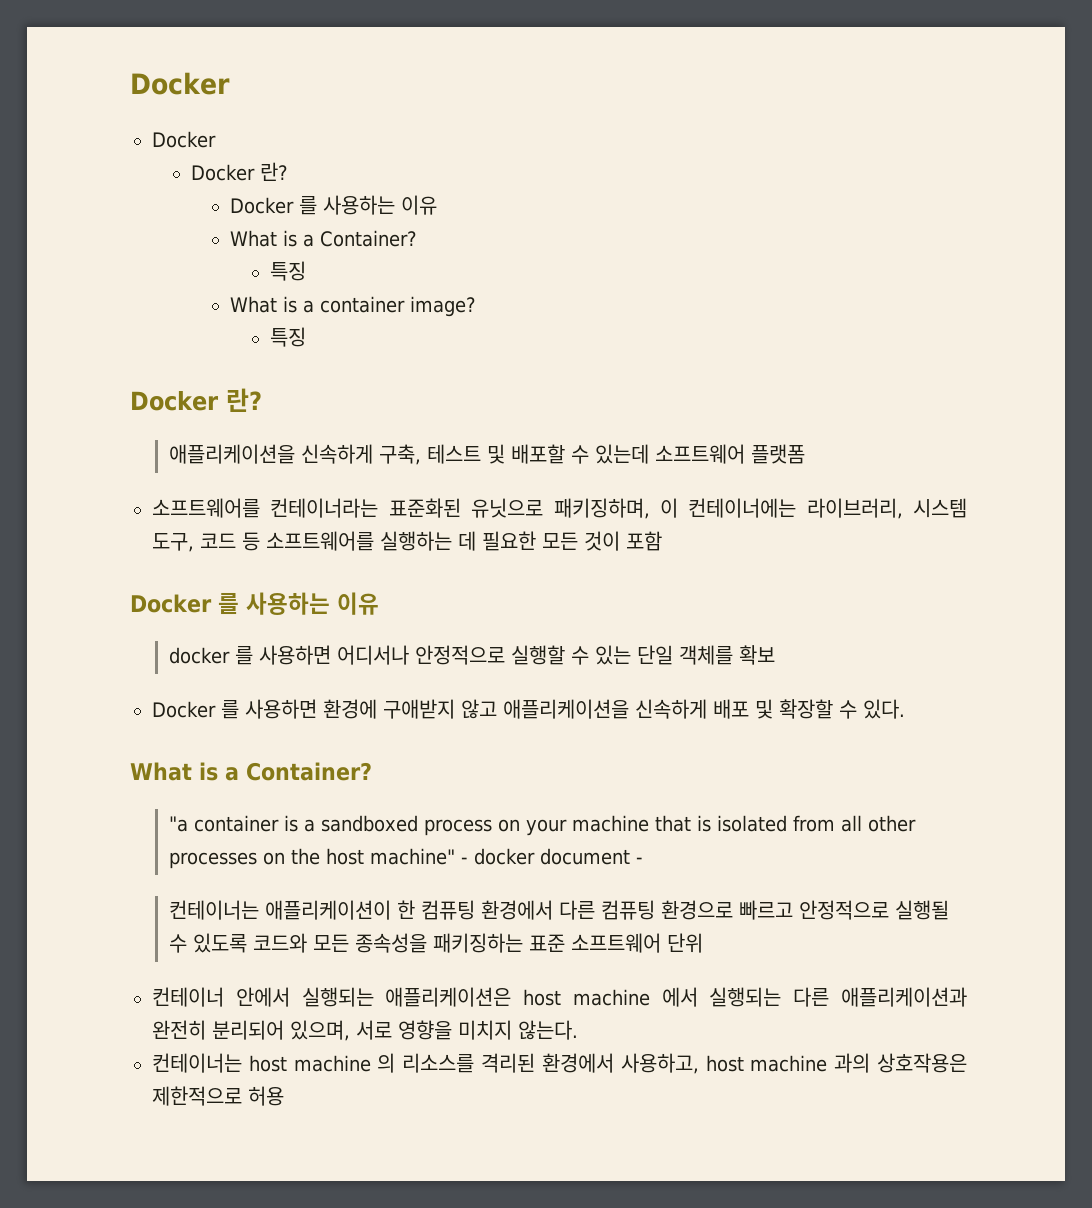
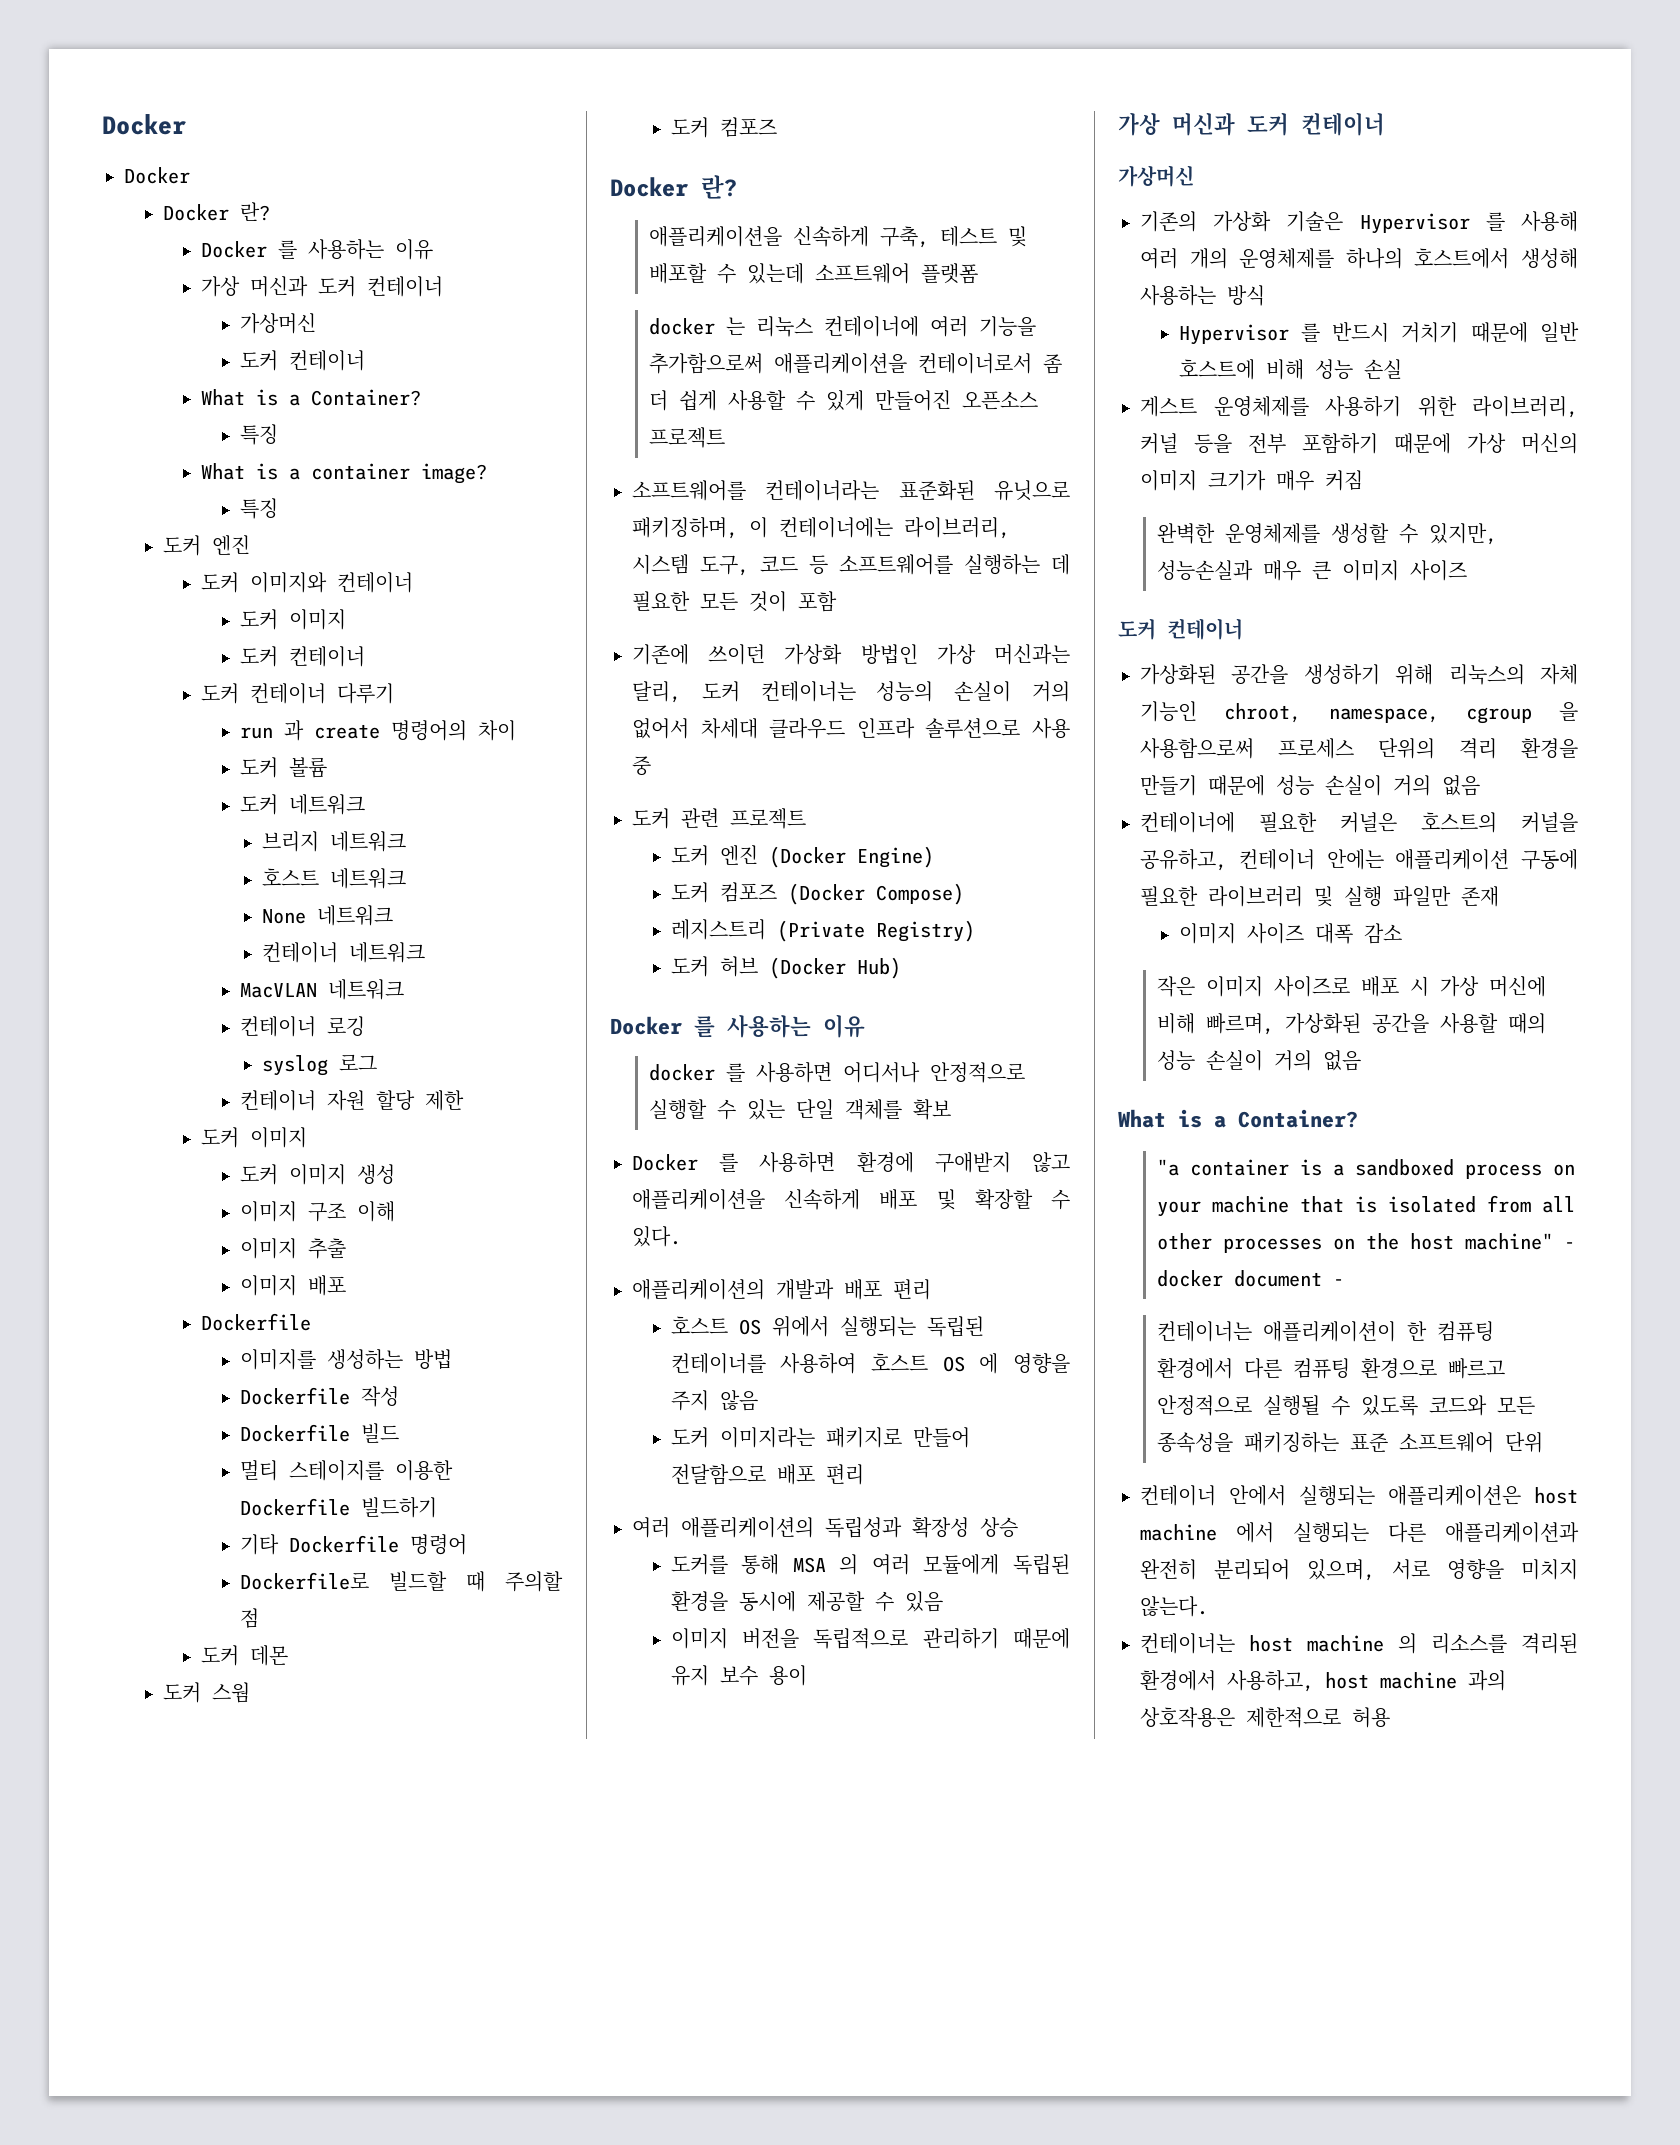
(438, 205) none -> [201,276,444,297] [239,313,316,334] [239,350,365,371] // 가상 머신과 도커 컨테이너 // 가상머신 // 도커 컨테이너
(306, 337) none -> [162,535,250,556] [201,572,414,593] [239,609,346,630] [239,646,365,667] [201,683,395,704] [239,720,516,741] [239,757,327,778] [239,794,365,815] [262,831,406,852] [262,868,406,889] [262,905,393,926] [262,942,425,963] [239,979,404,1000] [239,1016,365,1037] [262,1054,377,1076] [239,1090,464,1111] [201,1127,308,1148] [239,1164,395,1185] [239,1201,395,1222] [239,1238,346,1259] [239,1275,346,1296] [201,1313,312,1331] [239,1349,452,1370] [239,1386,399,1407] [239,1423,399,1443] [239,1460,453,1481] [239,1497,437,1518] [239,1534,467,1555] [239,1571,563,1592] [239,1608,259,1628] [201,1645,289,1666] [162,1682,250,1703] [670,117,777,138] // 도커 엔진 // 도커 이미지와 컨테이너 // 도커 이미지 // 도커 컨테이너 // 도커 컨테이너 다루기 // run 과 create 명령어의 차이 // 도커 볼륨 // 도커 네트워크 // 브리지 네트워크 // 호스트 네트워크 // None 네트워크 // 컨테이너 네트워크 // MacVLAN 네트워크 // 컨테이너 로깅 // syslog 로그 // 컨테이너 자원 할당 제한 // 도커 이미지 // 도커 이미지 생성 // 이미지 구조 이해 // 이미지 추출 // 이미지 배포 // Dockerfile // 이미지를 생성하는 방법 // Dockerfile 작성 // Dockerfile 빌드 // 멀티 스테이지를 이용한 Dockerfile 빌드하기 // 기타 Dockerfile 명령어 // Dockerfile로 빌드할 때 주의할 점 // 도커 데몬 // 도커 스웜 // 도커 컴포즈
(806, 454) none -> [648,316,1036,337] [648,353,1062,374] [648,390,1038,411] [648,427,725,448] // docker 는 리눅스 컨테이너에 여러 기능을 추가함으로써 애플리케이션을 컨테이너로서 좀 더 쉽게 사용할 수 있게 만들어진 오픈소스 프로젝트
(662, 541) none -> [632,644,1070,665] [632,681,1070,703] [632,718,1070,739] [632,756,651,776] [632,808,806,829] [670,845,934,868] [670,882,964,905] [670,919,975,942] [670,956,901,979] // 기존에 쓰이던 가상화 방법인 가상 머신과는 달리, 도커 컨테이너는 성능의 손실이 거의 없어서 차세대 클라우드 인프라 솔루션으로 사용 중 // 도커 관련 프로젝트 // 도커 엔진 (Docker Engine) // 도커 컴포즈 (Docker Compose) // 레지스트리 (Private Registry) // 도커 허브 (Docker Hub)
(905, 709) none -> [632,1279,931,1300] [670,1316,984,1337] [670,1353,1070,1374] [670,1390,758,1411] [670,1427,970,1448] [670,1464,864,1485] [632,1517,1018,1538] [670,1554,1070,1575] [670,1591,943,1612] [670,1628,1070,1649] [670,1665,807,1686] [1118,112,1385,136] [1118,165,1194,187] [1140,211,1578,234] [1140,248,1578,269] [1140,285,1265,306] [1178,322,1579,345] [1178,359,1402,380] [1140,396,1578,418] [1140,433,1578,454] [1140,470,1363,491] [1156,523,1497,545] [1156,560,1467,581] [1118,618,1243,640] [1140,664,1578,685] [1140,701,1578,724] [1140,738,1578,759] [1140,775,1480,796] [1140,812,1578,833] [1140,849,1578,871] [1140,886,1499,907] [1178,923,1402,944] [1156,976,1546,997] [1156,1013,1546,1035] [1156,1050,1361,1071] // 애플리케이션의 개발과 배포 편리 // 호스트 OS 위에서 실행되는 독립된 컨테이너를 사용하여 호스트 OS 에 영향을 주지 않음 // 도커 이미지라는 패키지로 만들어 전달함으로 배포 편리 // 여러 애플리케이션의 독립성과 확장성 상승 // 도커를 통해 MSA 의 여러 모듈에게 독립된 환경을 동시에 제공할 수 있음 // 이미지 버전을 독립적으로 관리하기 때문에 유지 보수 용이 // 가상 머신과 도커 컨테이너 // 가상머신 // 기존의 가상화 기술은 Hypervisor 를 사용해 여러 개의 운영체제를 하나의 호스트에서 생성해 사용하는 방식 // Hypervisor 를 반드시 거치기 때문에 일반 호스트에 비해 성능 손실 // 게스트 운영체제를 사용하기 위한 라이브러리, 커널 등을 전부 포함하기 때문에 가상 머신의 이미지 크기가 매우 커짐 // 완벽한 운영체제를 생성할 수 있지만, 성능손실과 매우 큰 이미지 사이즈 // 도커 컨테이너 // 가상화된 공간을 생성하기 위해 리눅스의 자체 기능인 chroot, namespace, cgroup 을 사용함으로써 프로세스 단위의 격리 환경을 만들기 때문에 성능 손실이 거의 없음 // 컨테이너에 필요한 커널은 호스트의 커널을 공유하고, 컨테이너 안에는 애플리케이션 구동에 필요한 라이브러리 및 실행 파일만 존재 // 이미지 사이즈 대폭 감소 // 작은 이미지 사이즈로 배포 시 가상 머신에 비해 빠르며, 가상화된 공간을 사용할 때의 성능 손실이 거의 없음

